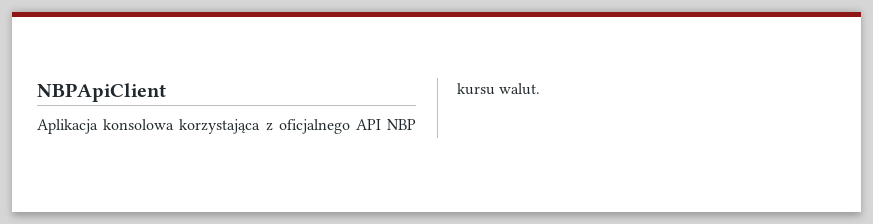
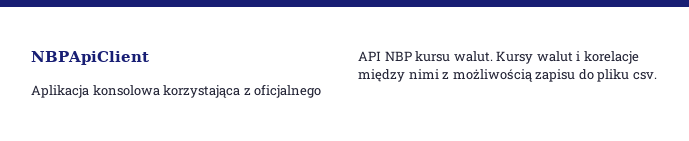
(541, 89) none -> [496,51,639,64] [358,69,657,82] Kursy walut i korelacje między nimi z możliwością zapisu do pliku csv.

